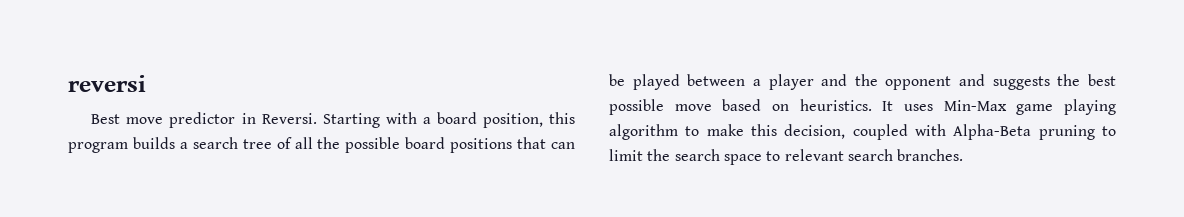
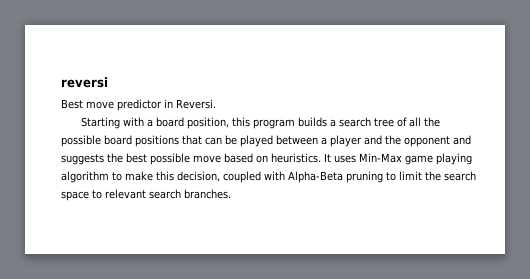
(317, 118) none -> (216, 104) //

